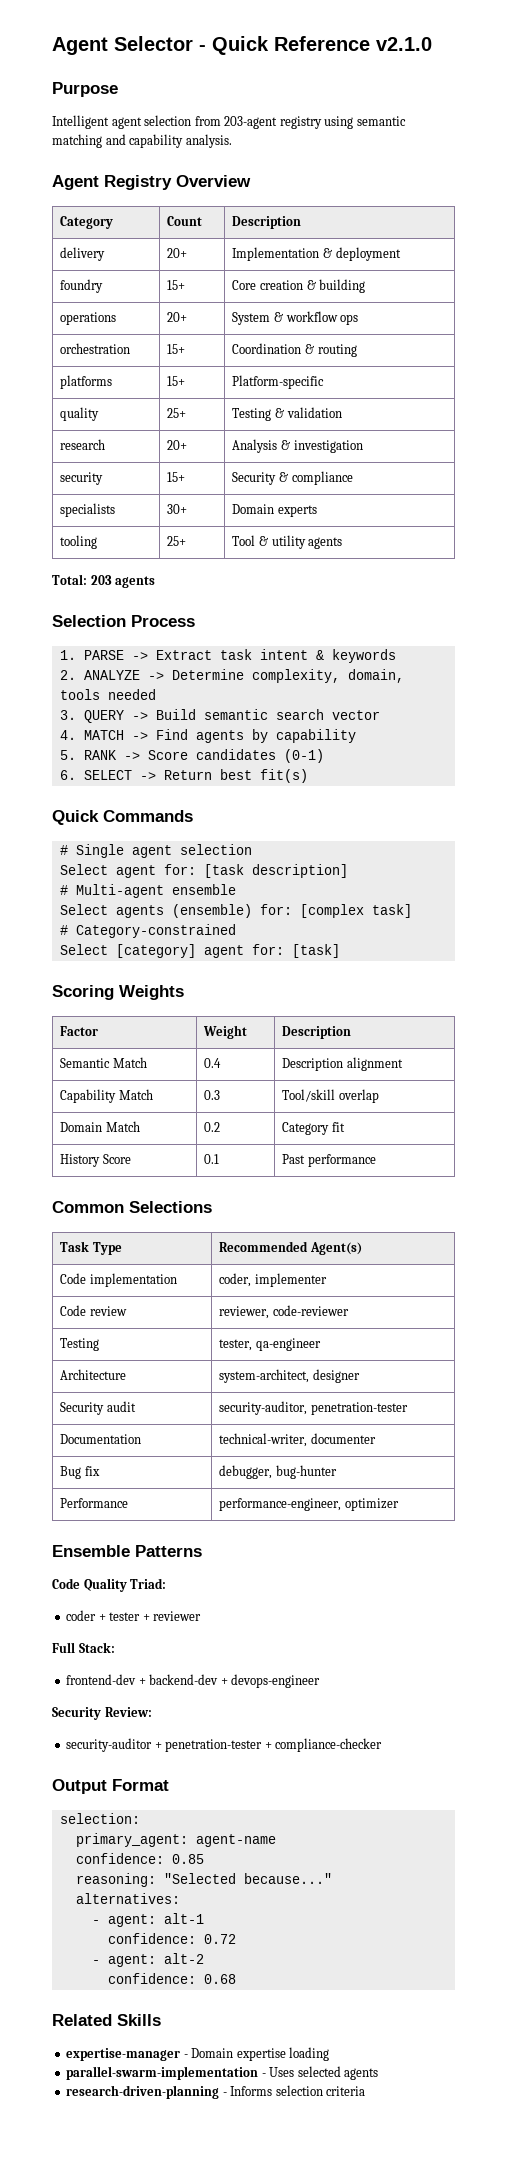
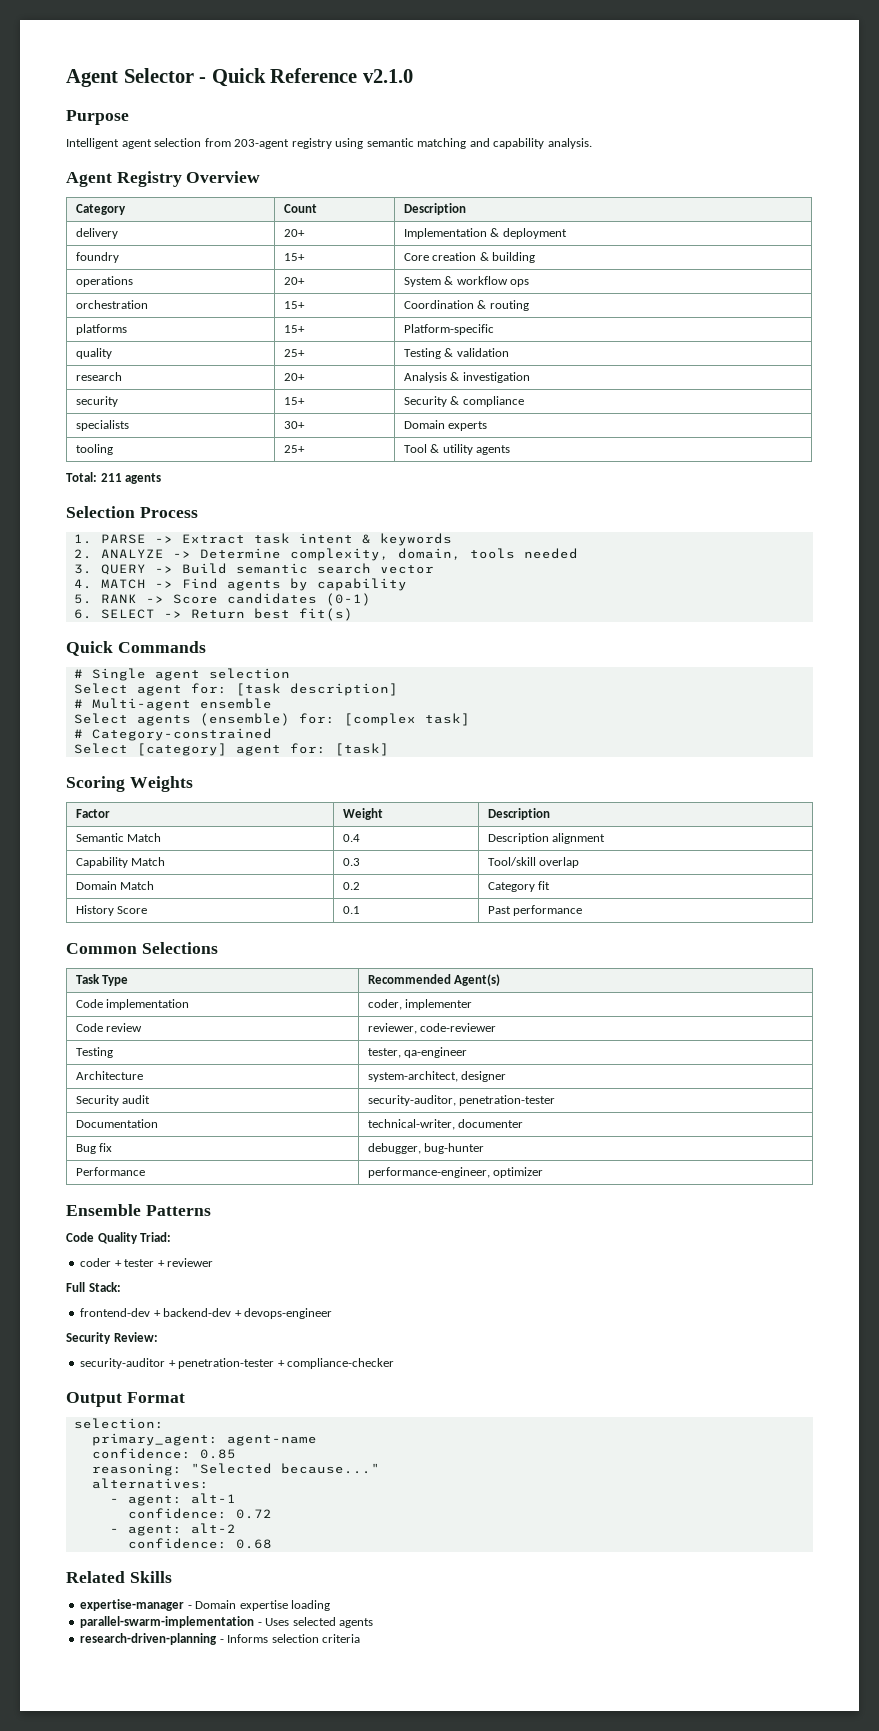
[90,575,112,585] 203 -> [100,473,122,482] 211

